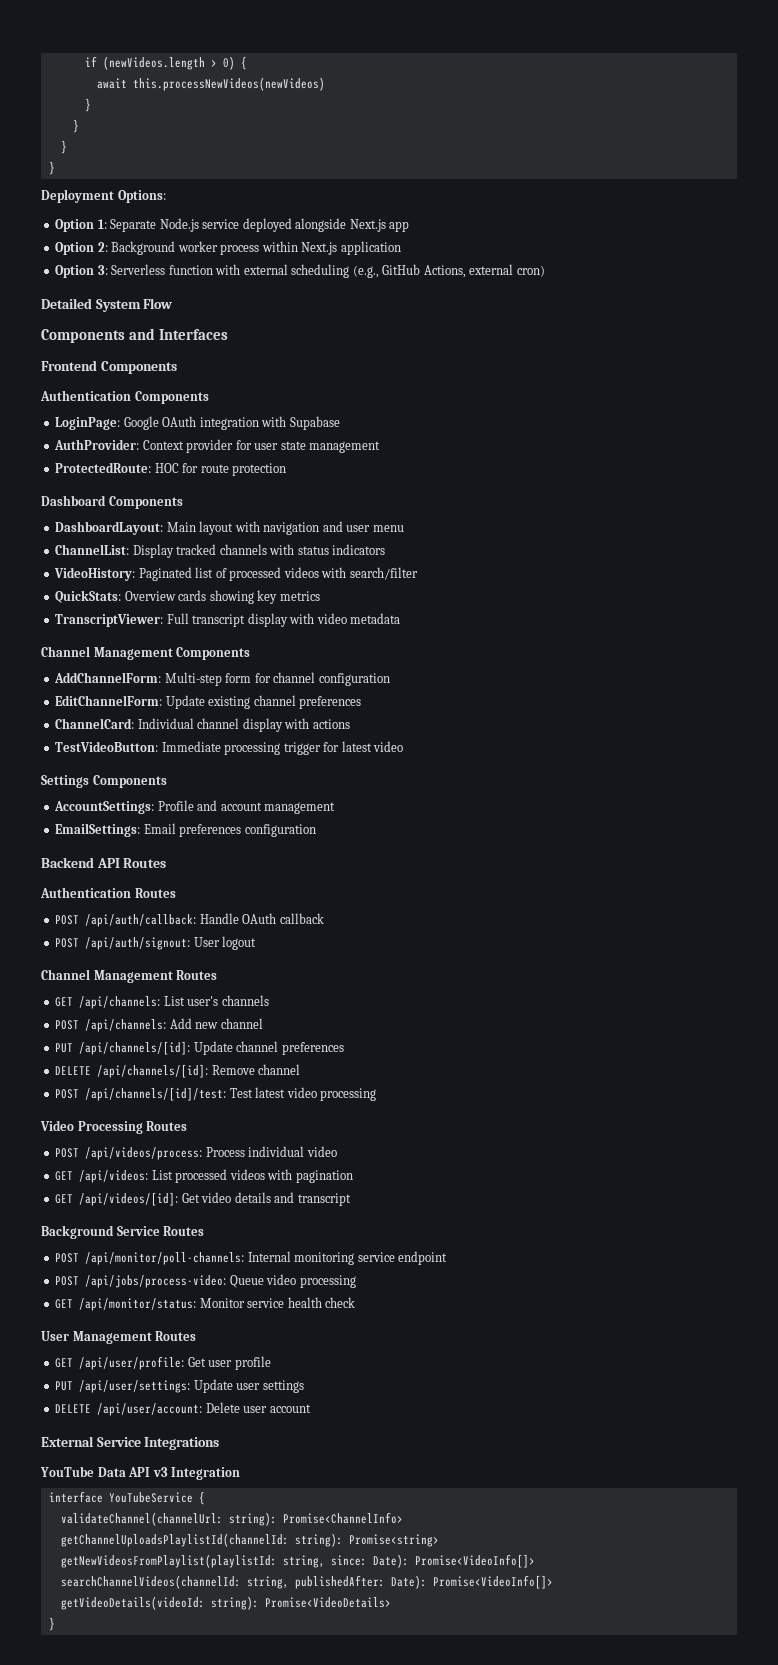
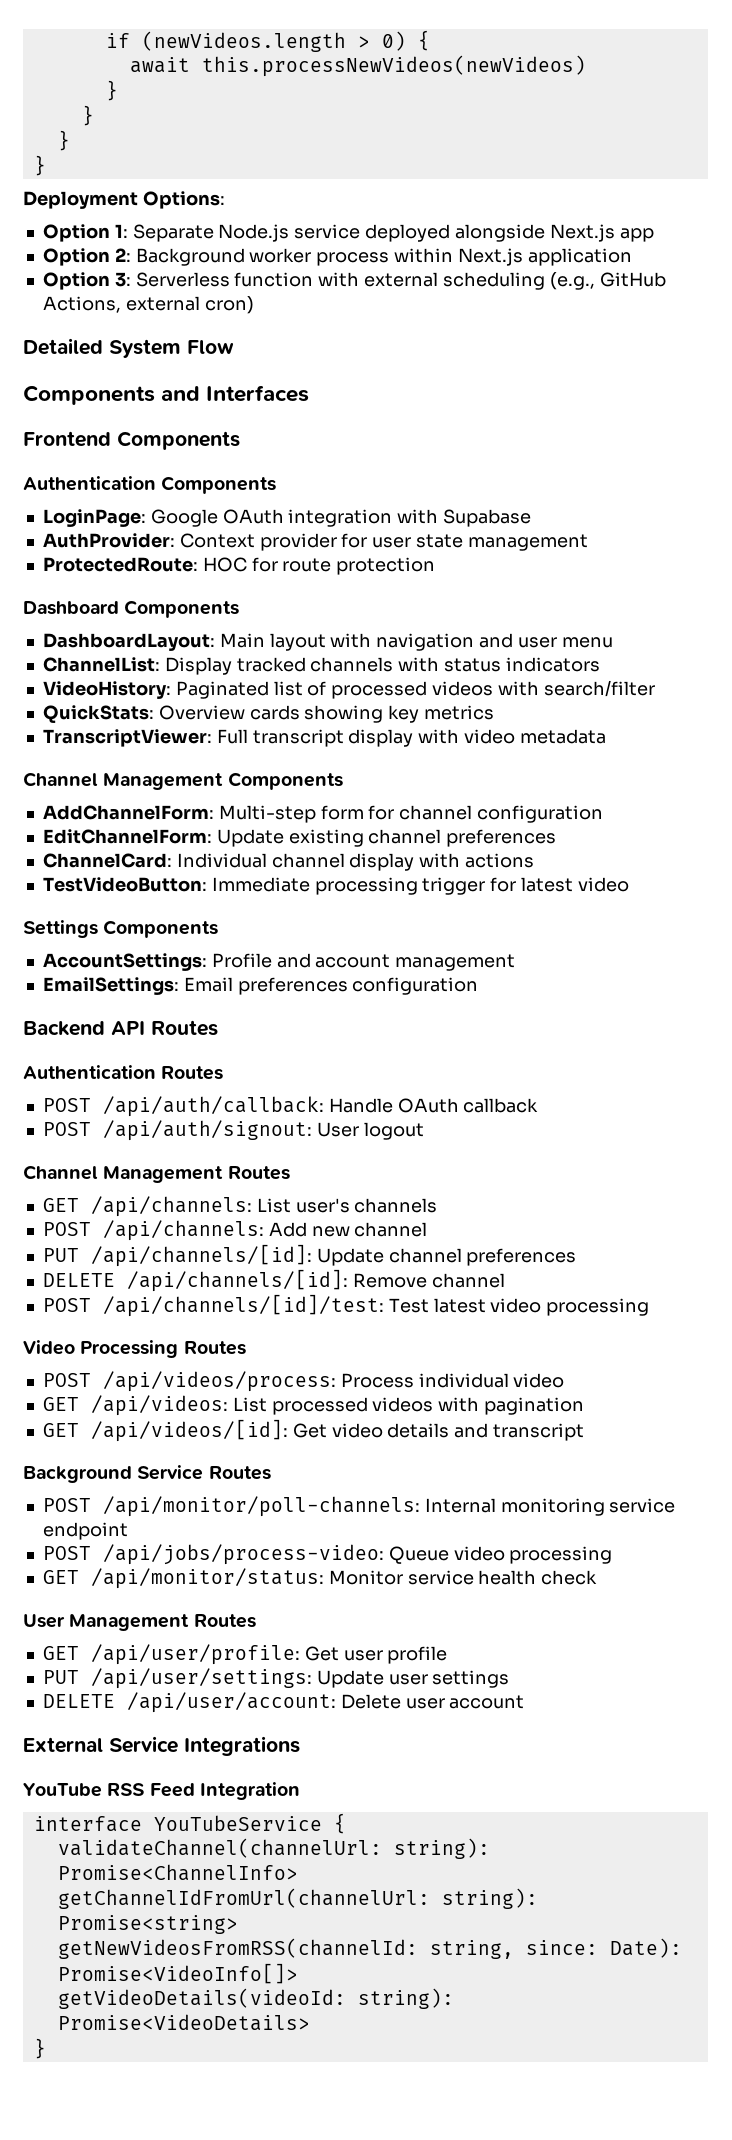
[97,1467,168,1477] Data API v3 -> [107,1783,195,1797] RSS Feed
[60,1533,289,1547] getChannelUploadsPlaylistId(channelId: -> [57,1888,430,1909] getChannelIdFromUrl(channelUrl:
[60,1554,277,1568] getNewVideosFromPlaylist(playlistId: -> [57,1938,418,1959] getNewVideosFromRSS(channelId:
[60,1575,553,1589] // searchChannelVideos(channelId: string, publishedAfter: Date): Promise<VideoInfo[]> -> (298, 1973) none

